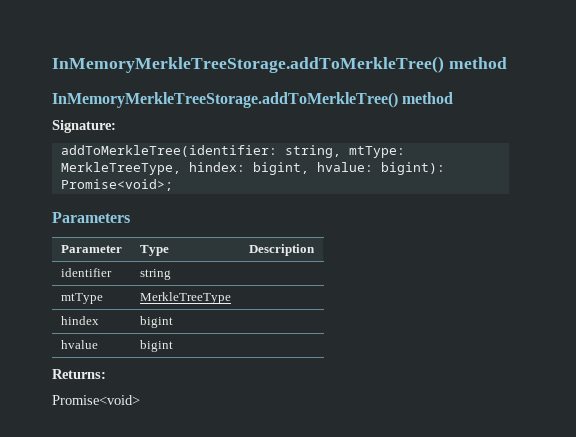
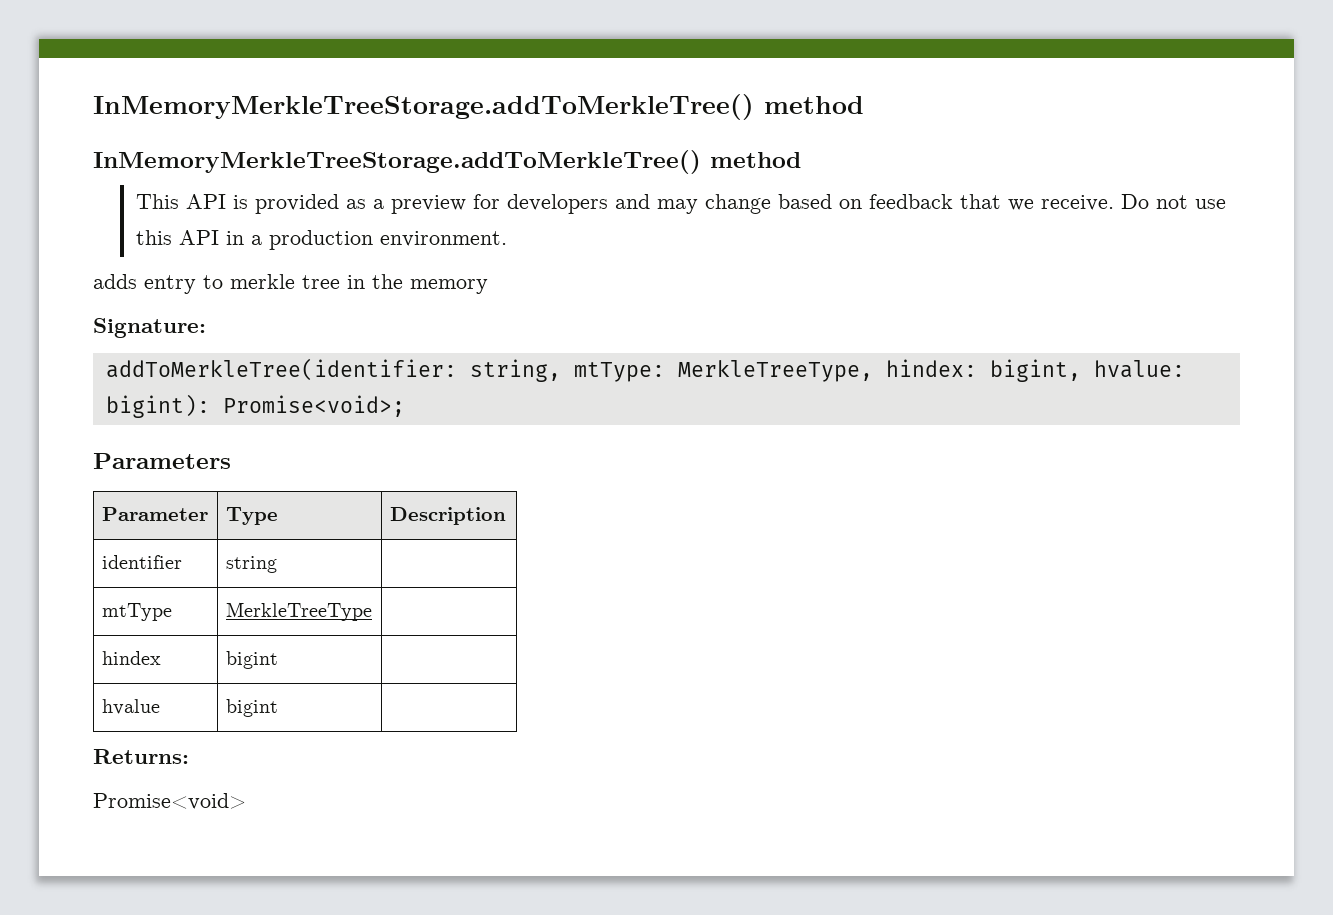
(454, 98) none -> [135,194,1226,214] [135,230,507,250] [93,274,488,294] // This API is provided as a preview for developers and may change based on feedback that we receive. Do not use this API in a production environment. // adds entry to merkle tree in the memory

